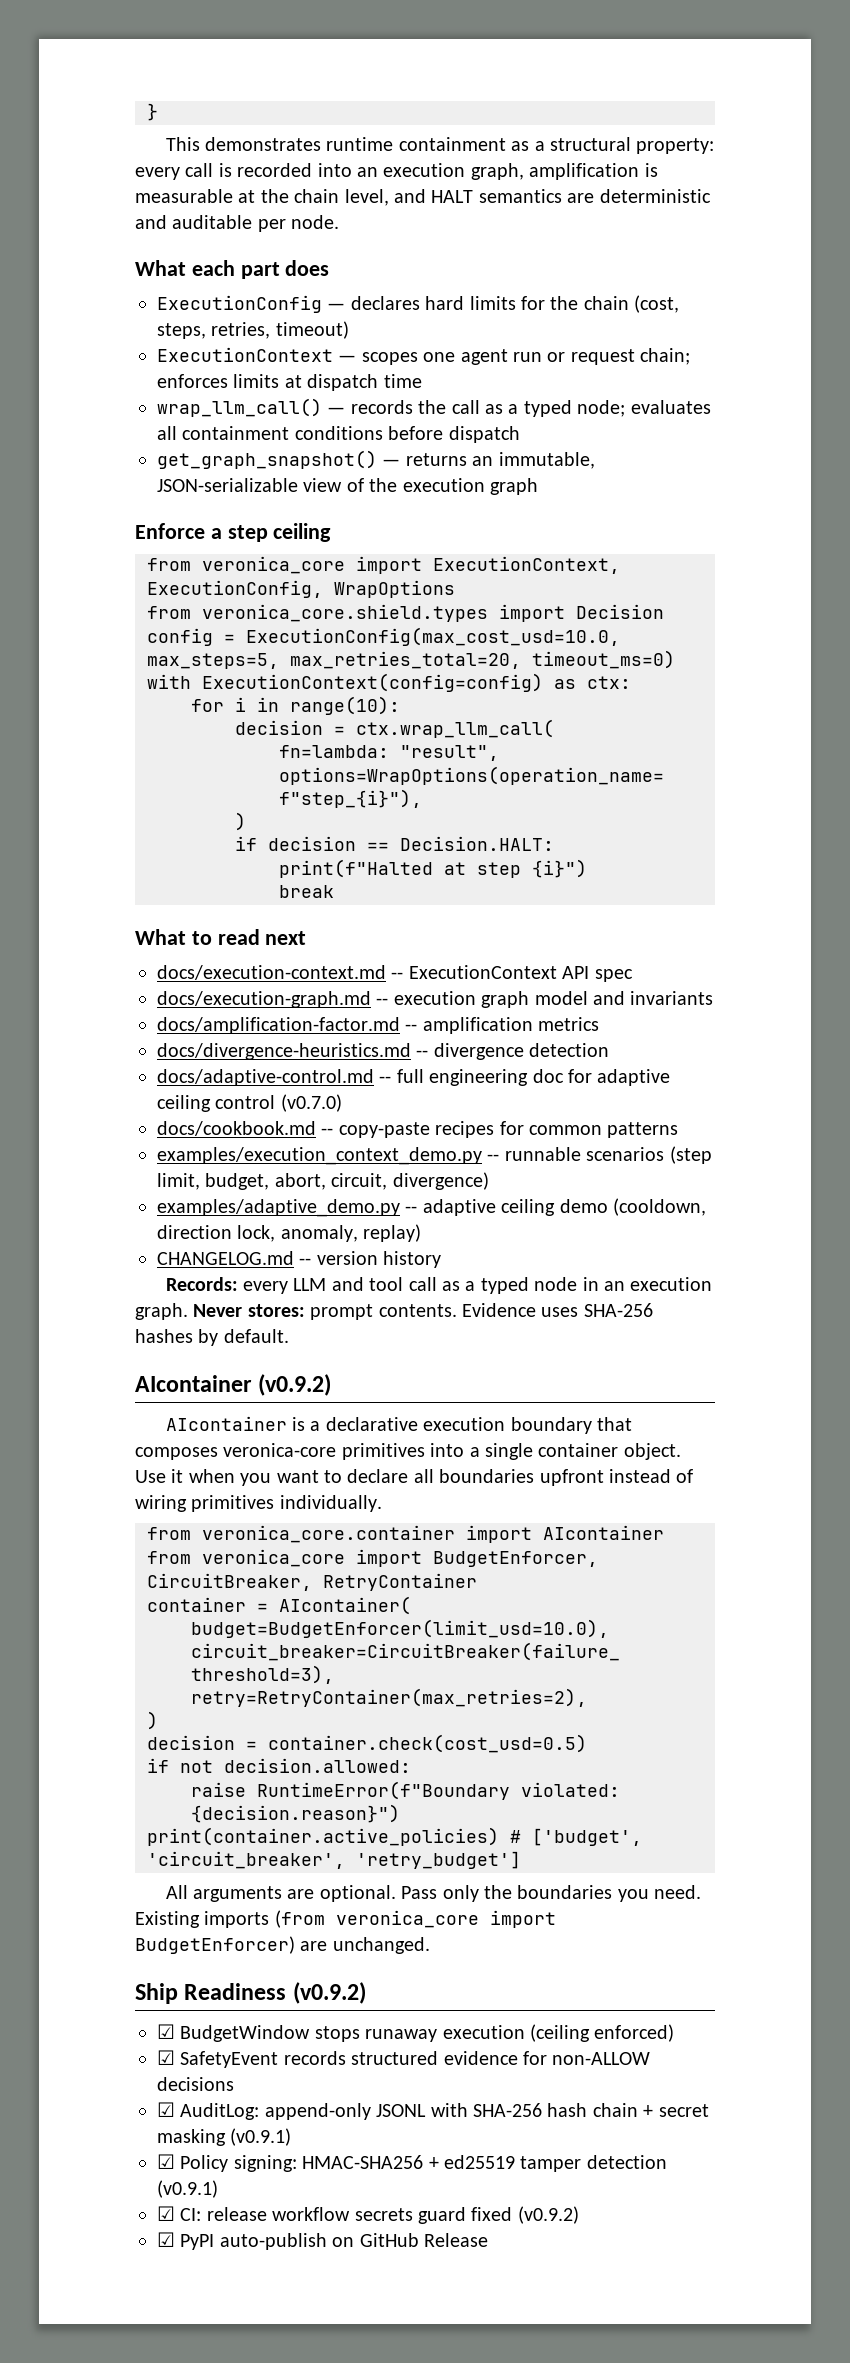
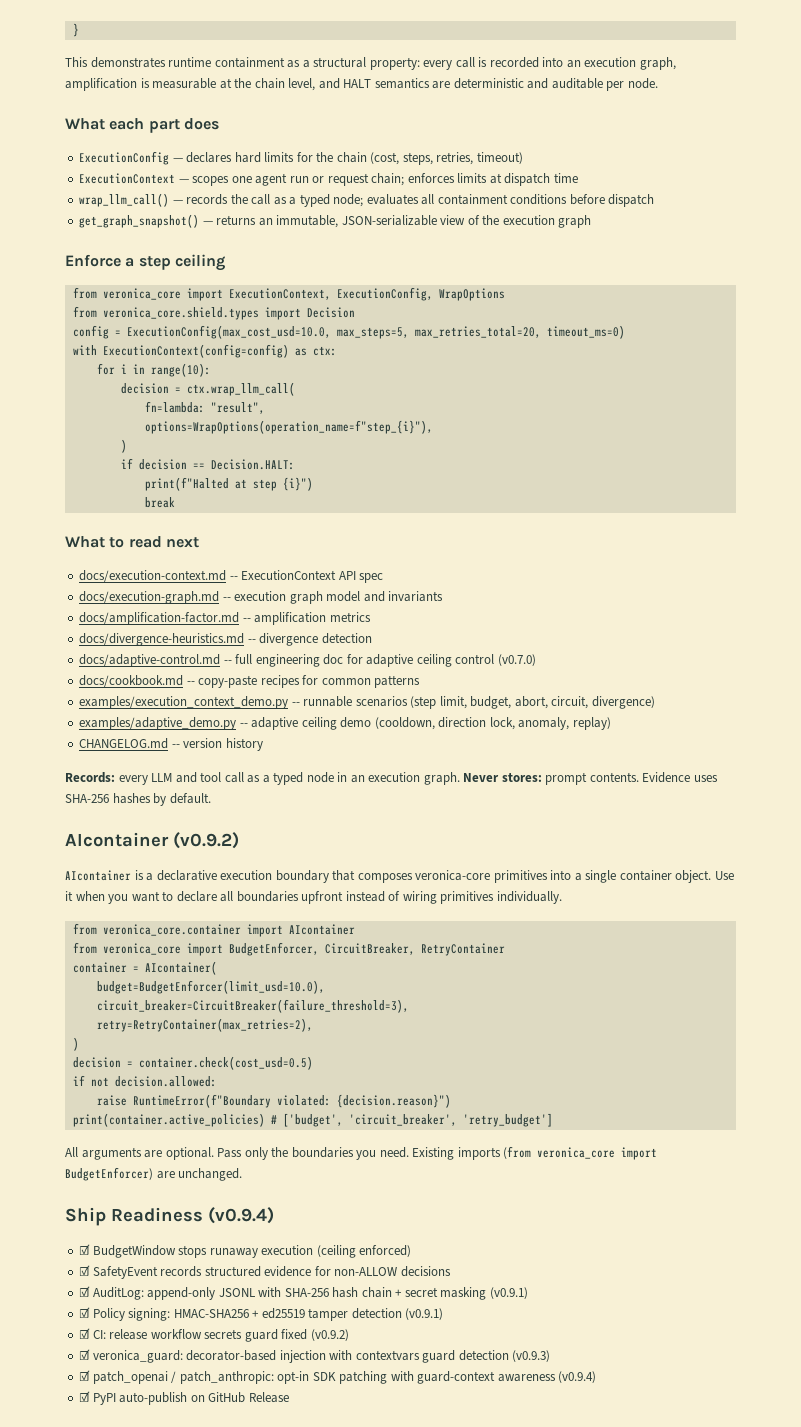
[292,1982,366,2004] (v0.9.2) -> [208,1207,274,1224] (v0.9.4)
(579, 2215) none -> [79,1349,551,1363] [79,1370,597,1384] // ☑ veronica_guard: decorator-based injection with contextvars guard detection (v0.9.3) // ☑ patch_openai / patch_anthropic: opt-in SDK patching with guard-context awareness (v0.9.4)

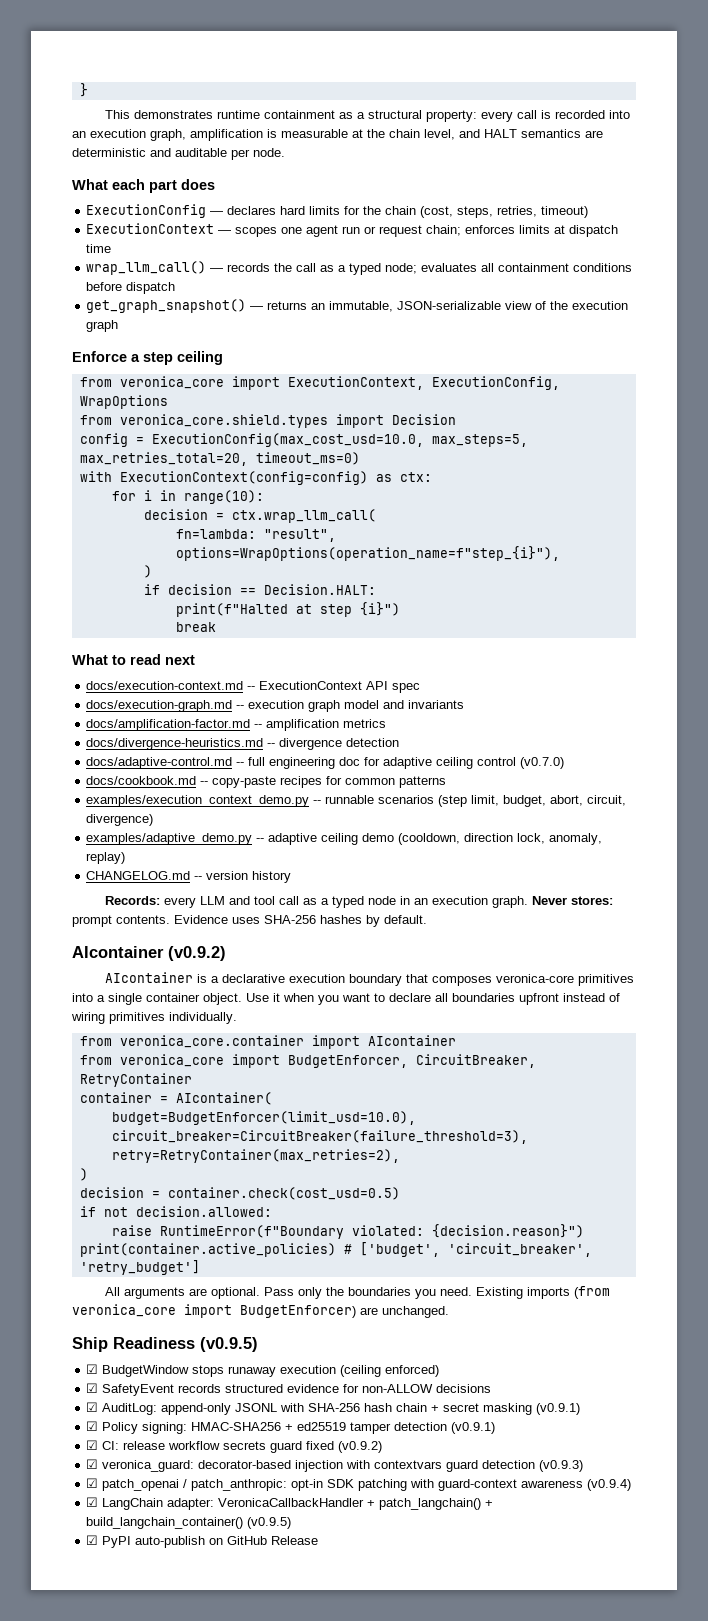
[208,1207,274,1224] (v0.9.4) -> [200,1337,258,1352] (v0.9.5)
(597, 1377) none -> [86,1497,494,1510] [86,1517,292,1529] // ☑ LangChain adapter: VeronicaCallbackHandler + patch_langchain() + build_langchain_container() (v0.9.5)

